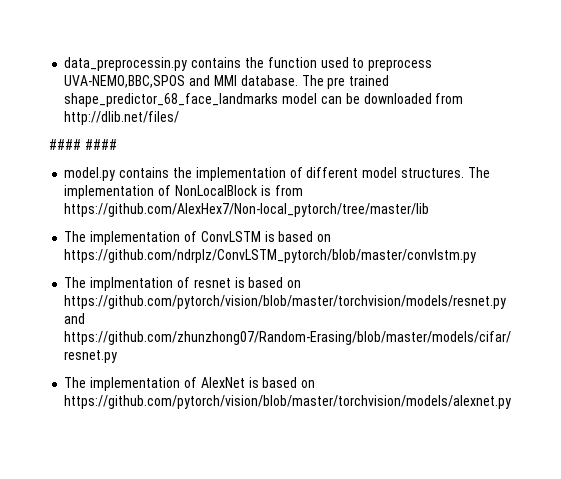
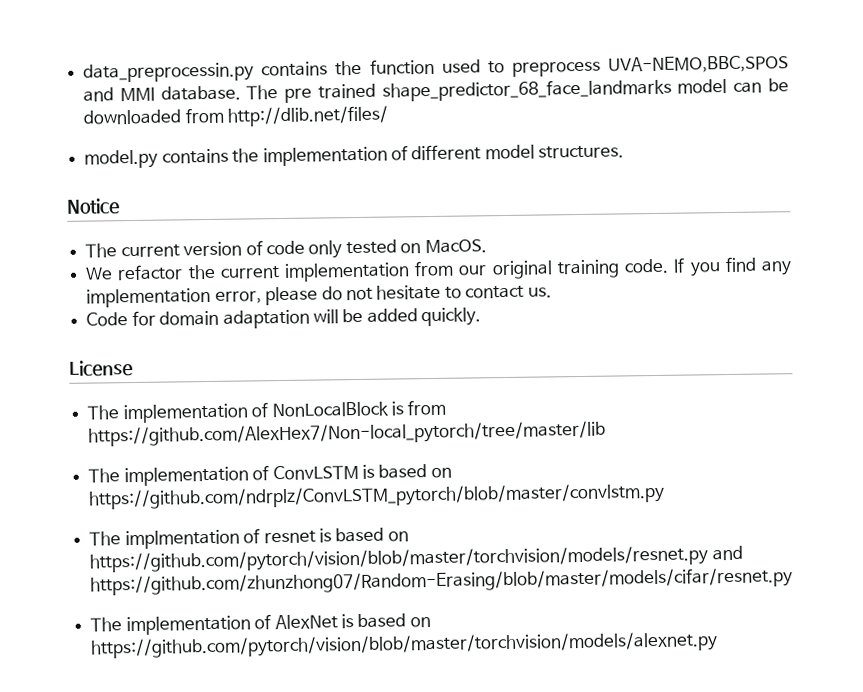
[49,139,117,150] // #### #### -> (390, 116) none
(464, 173) none -> [66,198,120,215] [85,239,487,259] [85,256,793,282] [86,284,552,308] [86,307,482,329] [69,360,133,377] // Notice // The current version of code only tested on MacOS. // We refactor the current implementation from our original training code. If you find any implementation error, please do not hesitate to contact us. // Code for domain adaptation will be added quickly. // License //

